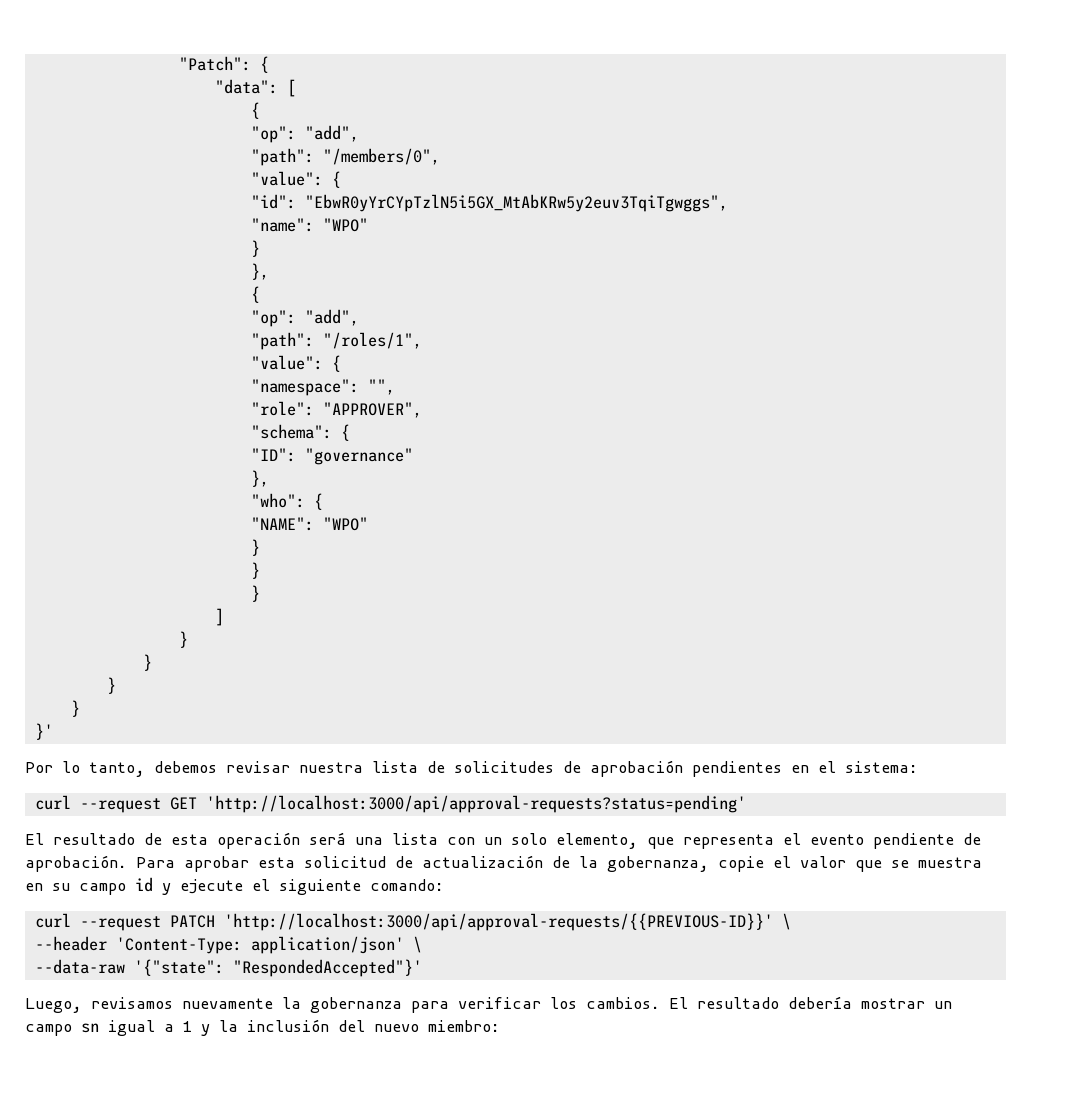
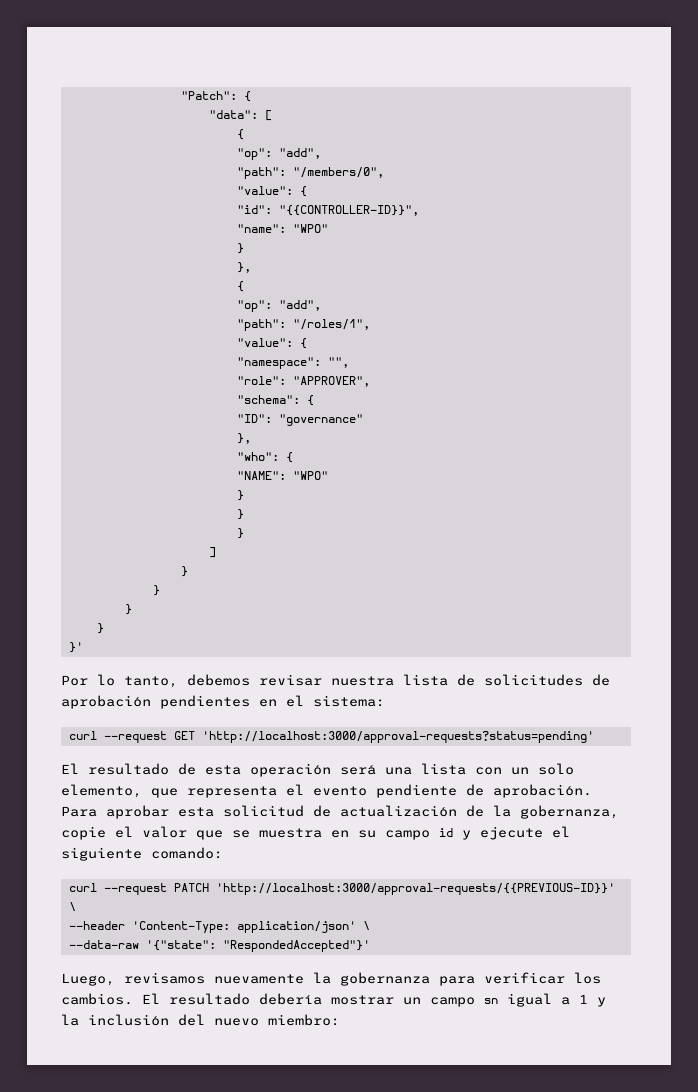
[304,194,728,212] "EbwR0yYrCYpTzlN5i5GX_MtAbKRw5y2euv3TqiTgwggs", -> [278,205,419,216] "{{CONTROLLER-ID}}",
[205,795,746,813] 'http://localhost:3000/api/approval-requests?status=pending' -> [201,731,594,743] 'http://localhost:3000/approval-requests?status=pending'
[223,913,773,931] 'http://localhost:3000/api/approval-requests/{{PREVIOUS-ID}}' -> [215,883,615,895] 'http://localhost:3000/approval-requests/{{PREVIOUS-ID}}'

